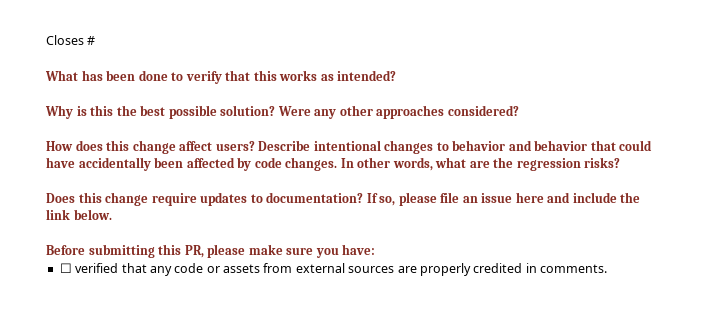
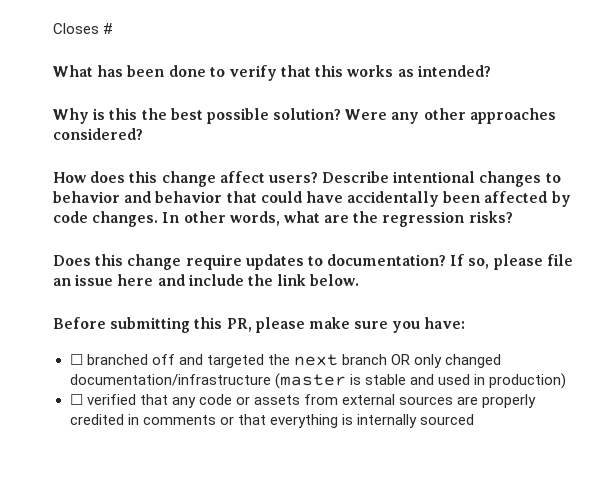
(376, 249) none -> [69,354,502,368] [69,373,566,389] // ☐ branched off and targeted the next branch OR only changed documentation/infrastructure (master is stable and used in production)
[540,264,607,273] comments. -> [142,414,474,428] comments or that everything is internally sourced

